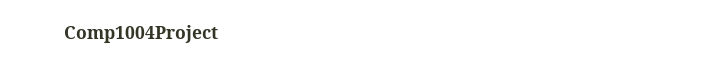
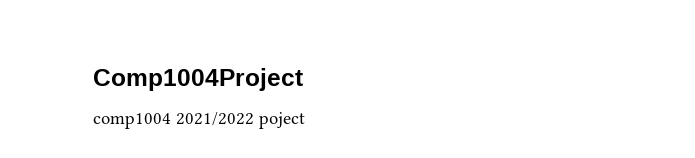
(218, 34) none -> [93,112,305,129] // comp1004 2021/2022 poject

